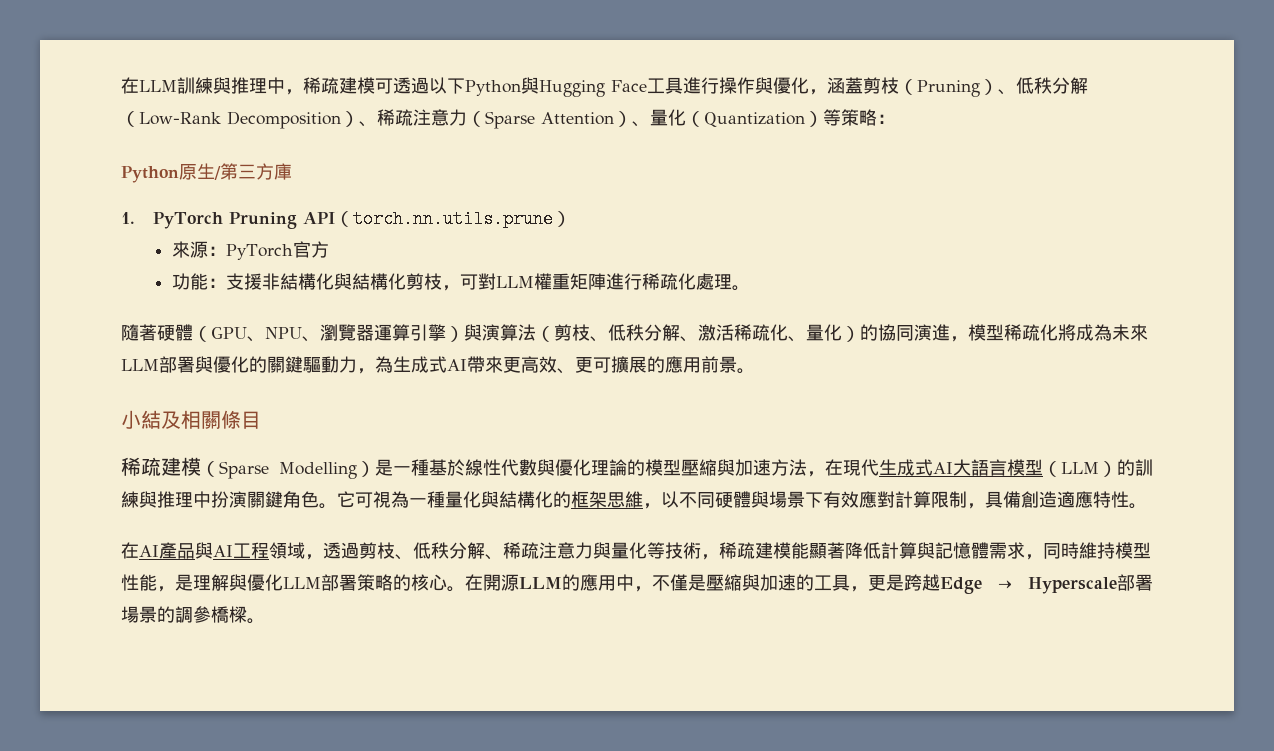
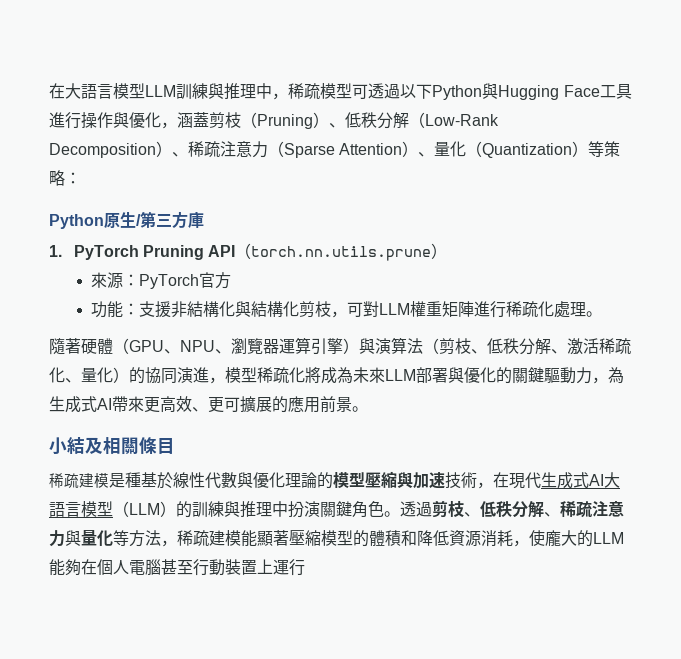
[121,77,139,94] 在 -> [49,83,145,99] 在大語言模型
[339,77,375,94] 建模 -> [320,83,352,99] 模型
[201,459,411,479] （Sparse Modelling）是一 -> [109,473,125,488] 是
[771,459,807,476] 方法 -> [445,472,477,489] 技術
[337,491,1147,509] [121,542,323,560] 它可視為一種量化與結構化的框架思維，以不同硬體與場景下有效應對計算限制，具備創造適應特性。 // 在AI產品與AI工程領域， -> (400, 514) none
[665,542,701,559] 技術 -> [129,530,161,547] 方法
[845,542,1151,560] [121,574,1153,594] [121,606,265,624] 降低計算與記憶體需求，同時維持模型性能，是理解與優化LLM部署策略的核心。在開源LLM的應用中，不僅是壓縮與加速的工具，更是跨越Edge → Hyperscale部署場景的調參橋樑。 -> [289,530,624,547] [49,559,305,576] 壓縮模型的體積和降低資源消耗，使龐大的LLM能夠在個人電腦甚至行動裝置上運行

